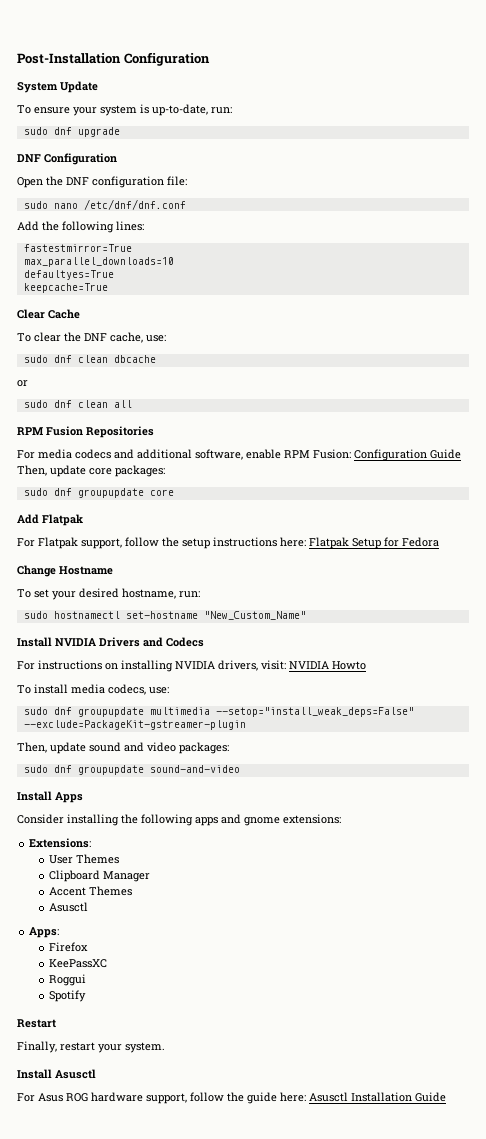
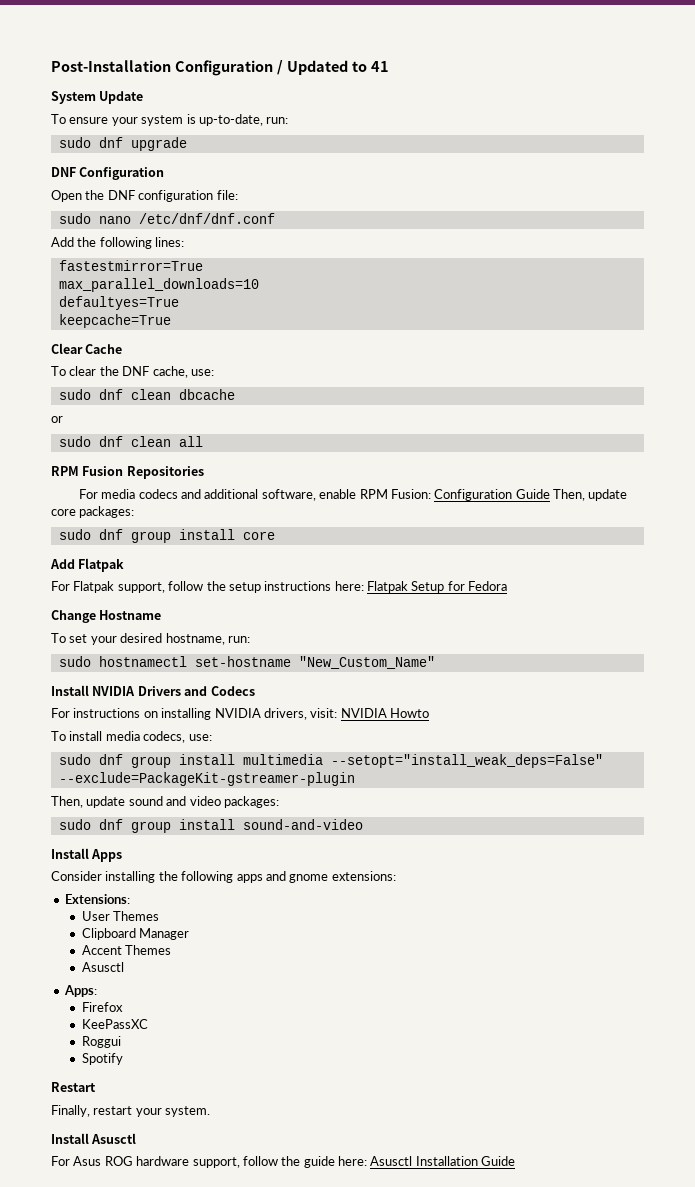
(210, 59) none -> [276,60,389,75] / Updated to 41
[77,488,144,498] groupupdate -> [130,529,235,543] group install
[77,707,414,717] groupupdate multimedia --setop="install_weak_deps=False" -> [130,754,603,768] group install multimedia --setopt="install_weak_deps=False"
[77,765,144,775] groupupdate -> [130,819,235,833] group install

